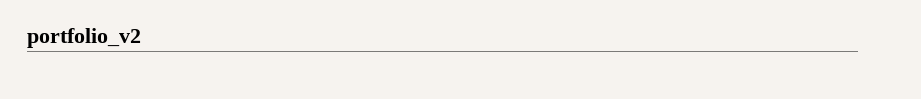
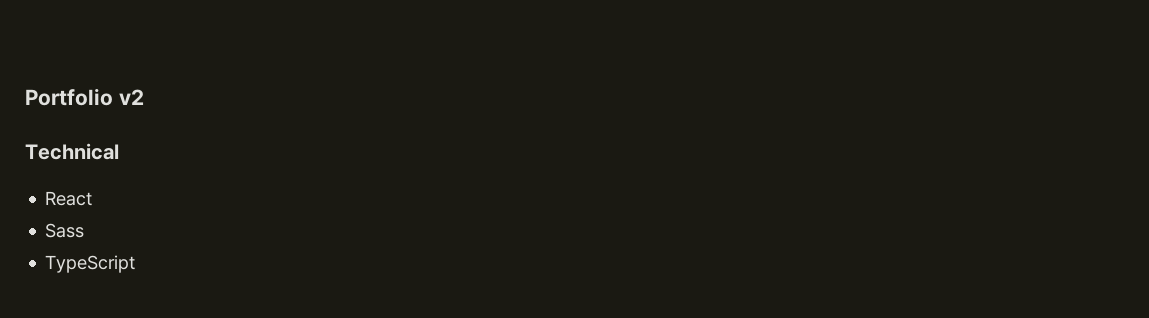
[27,28,141,48] portfolio_v2 -> [25,88,144,106] [25,143,119,160] [45,191,93,206] [45,223,85,238] [45,255,136,273] Portfolio v2 // Technical // React // Sass // TypeScript

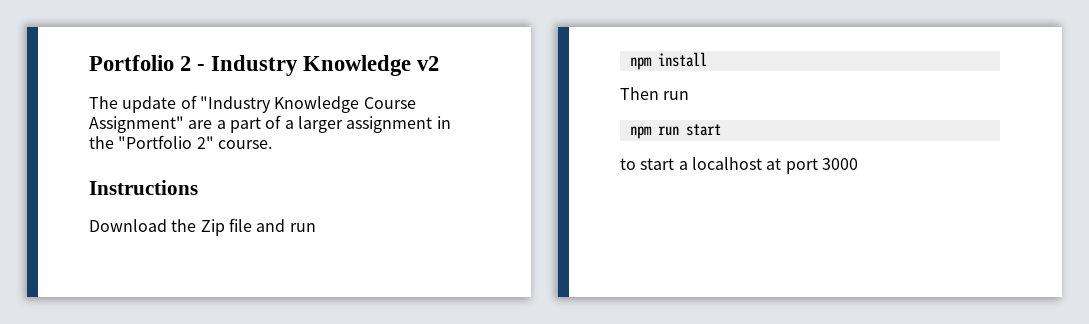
[118,89,144,105] [25,143,119,160] [45,191,93,206] [45,223,85,238] [45,255,136,273] v2 // Technical // React // Sass // TypeScript -> [180,55,440,76] [89,95,416,113] [89,115,451,133] [89,135,272,149] [89,180,198,195] [89,218,316,236] [629,52,707,70] [620,87,690,100] [629,124,721,139] [620,157,858,174] 2 - Industry Knowledge v2 // The update of "Industry Knowledge Course Assignment" are a part of a larger assignment in the "Portfolio 2" course. // Instructions // Download the Zip file and run // npm install // Then run // npm run start // to start a localhost at port 3000

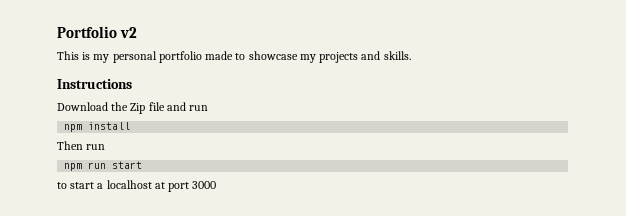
[180,55,440,76] [89,95,416,113] [89,115,451,133] [89,135,272,149] 2 - Industry Knowledge v2 // The update of "Industry Knowledge Course Assignment" are a part of a larger assignment in the "Portfolio 2" course. -> [120,27,138,38] [57,51,411,63] v2 // This is my personal portfolio made to showcase my projects and skills.

